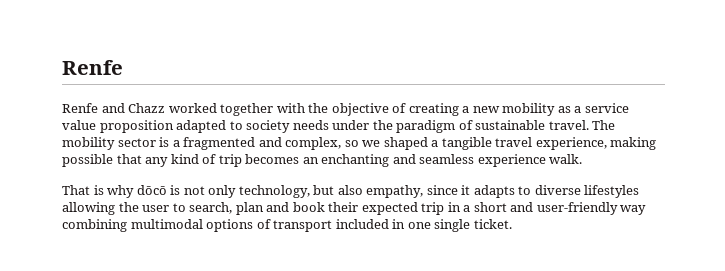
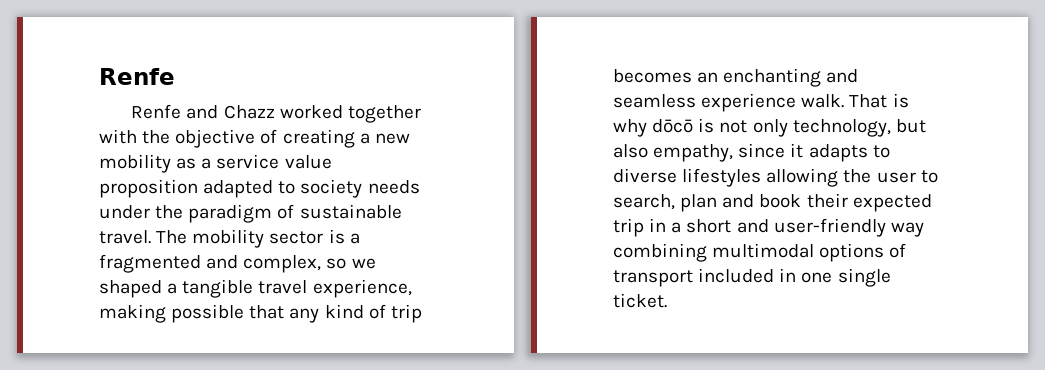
(583, 159) // -> (845, 101) none

